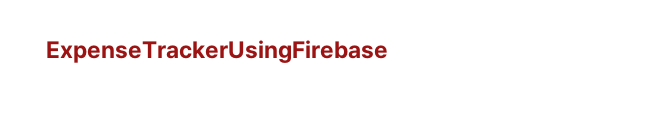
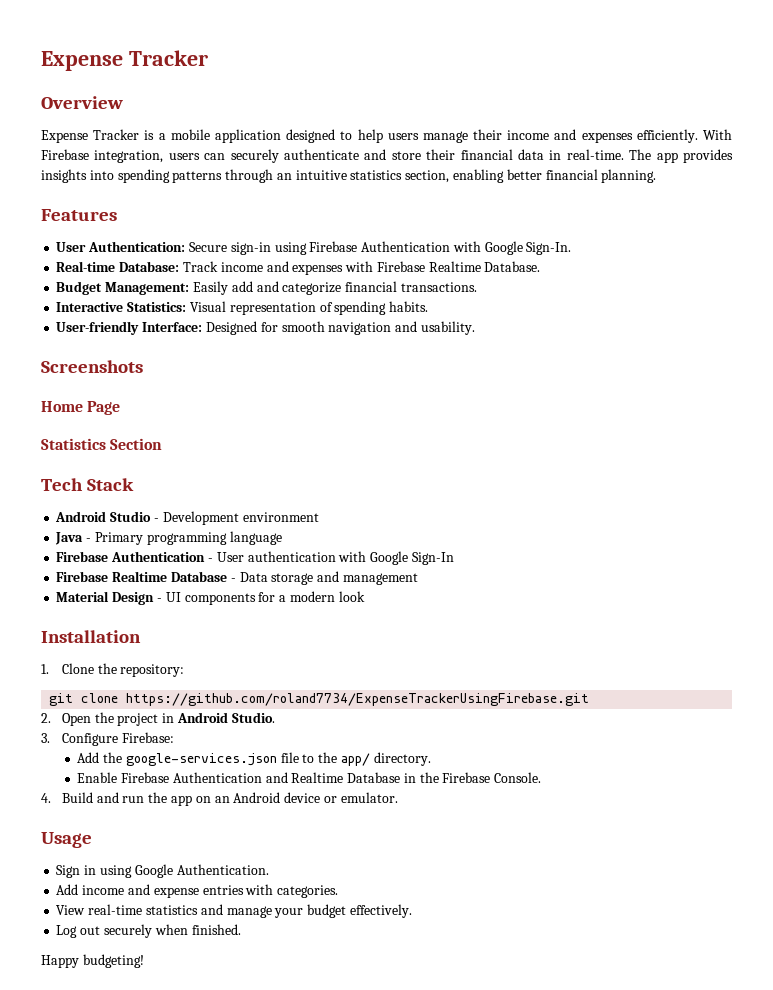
[46,40,388,63] ExpenseTrackerUsingFirebase -> [41,50,208,71] [41,96,123,109] [41,129,732,143] [41,149,733,163] [41,169,657,183] [41,209,117,221] [56,241,572,255] [56,261,541,275] [56,281,477,295] [56,301,429,315] [56,321,475,335] [41,360,143,373] [41,401,121,415] [41,438,163,450] [41,478,135,491] [55,511,319,525] [55,531,282,545] [56,551,454,565] [56,571,418,585] [56,591,365,605] [41,630,141,643] [41,663,185,677] [49,693,590,706] [41,712,275,726] [41,732,174,746] [77,752,431,766] [77,772,542,783] [41,792,398,806] [41,832,92,848] [56,864,269,878] [56,884,339,898] [56,904,412,918] [56,924,241,938] [41,954,144,968] Expense Tracker // Overview // Expense Tracker is a mobile application designed to help users manage their income and expenses efficiently. With Firebase integration, users can securely authenticate and store their financial data in real-time. The app provides insights into spending patterns through an intuitive statistics section, enabling better financial planning. // Features // User Authentication: Secure sign-in using Firebase Authentication with Google Sign-In. // Real-time Database: Track income and expenses with Firebase Realtime Database. // Budget Management: Easily add and categorize financial transactions. // Interactive Statistics: Visual representation of spending habits. // User-friendly Interface: Designed for smooth navigation and usability. // Screenshots // Home Page // Statistics Section // Tech Stack // Android Studio - Development environment // Java - Primary programming language // Firebase Authentication - User authentication with Google Sign-In // Firebase Realtime Database - Data storage and management // Material Design - UI components for a modern look // Installation // 1. Clone the repository: // git clone https://github.com/roland7734/ExpenseTrackerUsingFirebase.git // 2. Open the project in Android Studio. // 3. Configure Firebase: // Add the google-services.json file to the app/ directory. // Enable Firebase Authentication and Realtime Database in the Firebase Console. // 4. Build and run the app on an Android device or emulator. // Usage // Sign in using Google Authentication. // Add income and expense entries with categories. // View real-time statistics and manage your budget effectively. // Log out securely when finished. // Happy budgeting!

